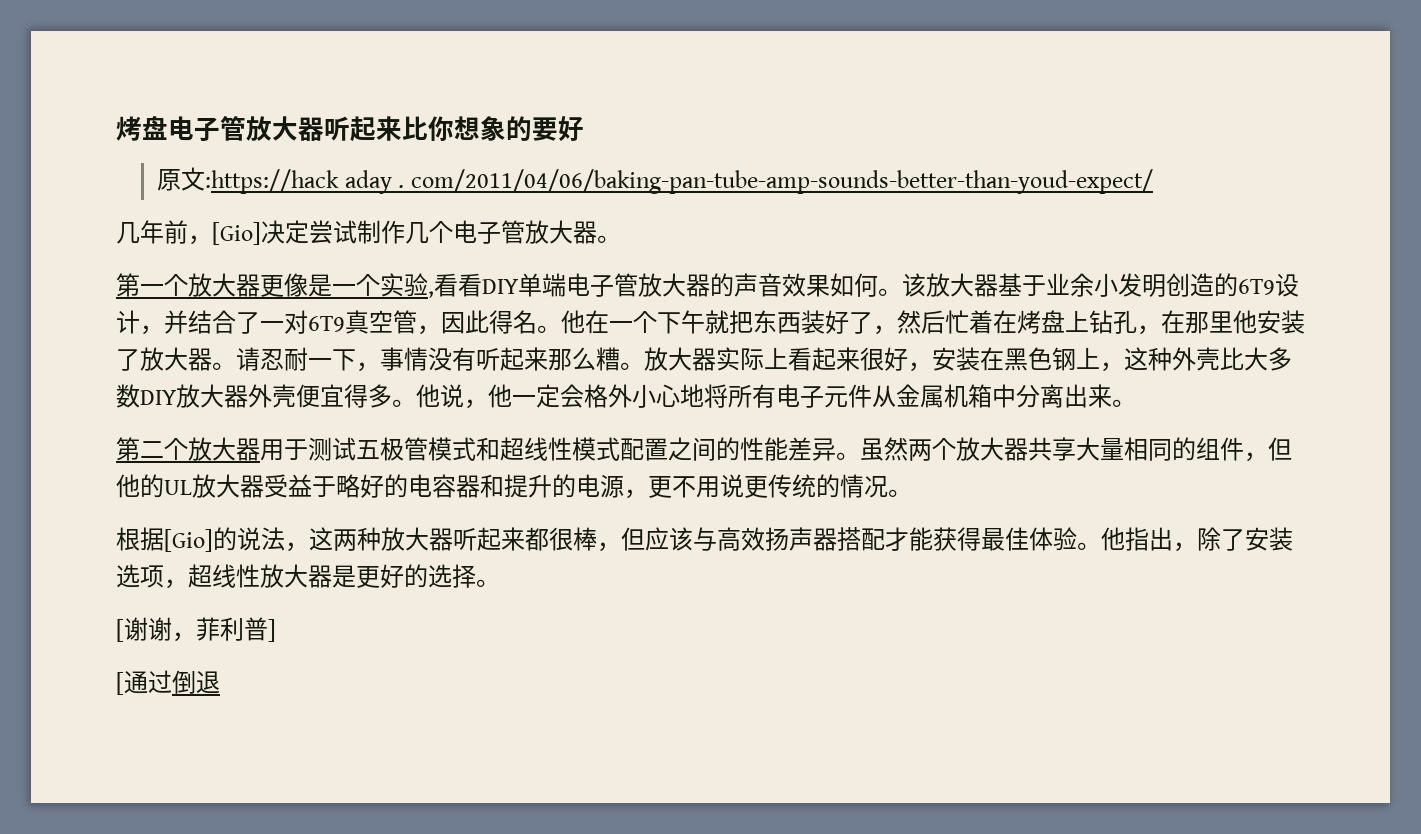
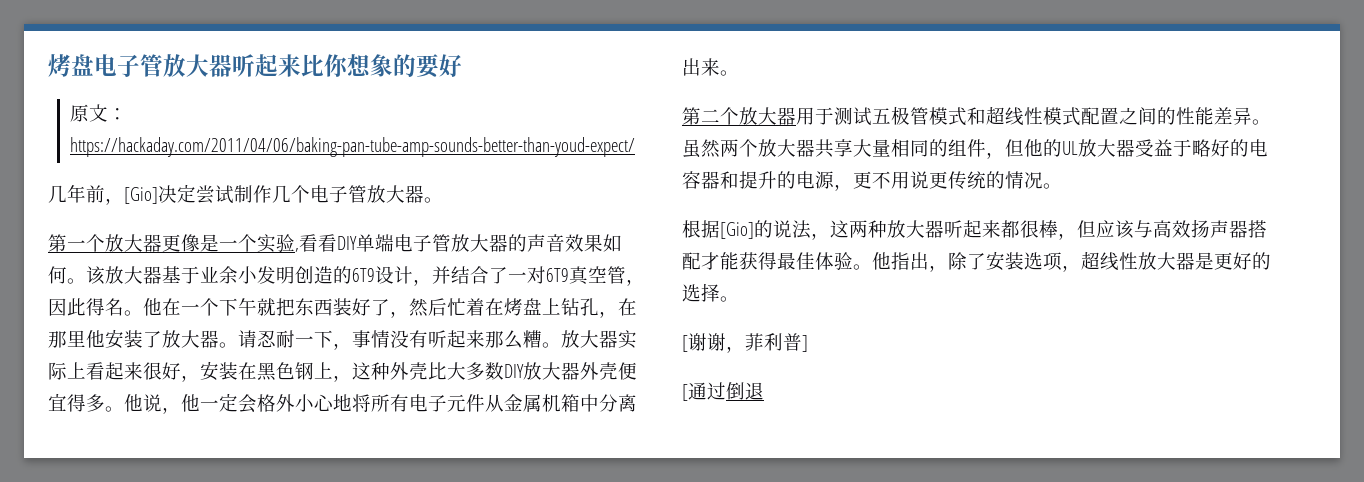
[205,169,1153,194] :https://hack aday . com/2011/04/06/baking-pan-tube-amp-sounds-better-than-youd-expect/ -> [108,108,128,120] [70,137,636,157] ：https://hackaday.com/2011/04/06/baking-pan-tube-amp-sounds-better-than-youd-expect/

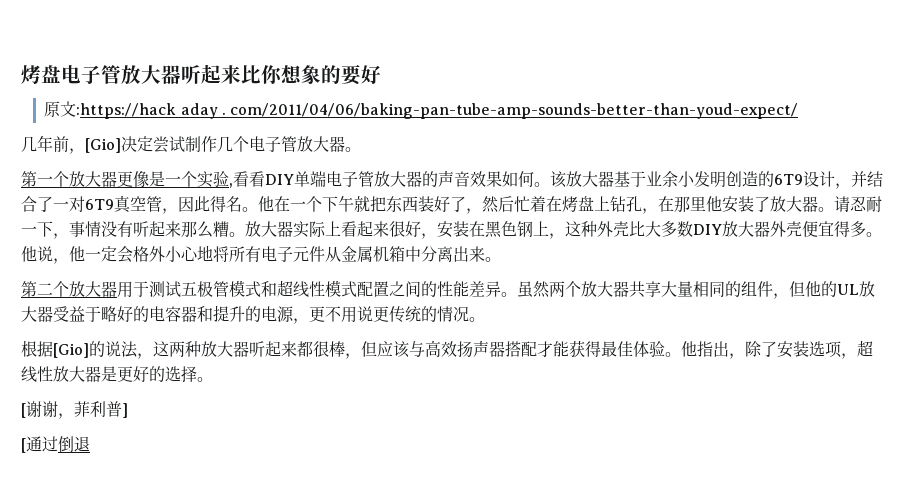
[108,108,128,120] [70,137,636,157] ：https://hackaday.com/2011/04/06/baking-pan-tube-amp-sounds-better-than-youd-expect/ -> [76,103,799,119] :https://hack aday . com/2011/04/06/baking-pan-tube-amp-sounds-better-than-youd-expect/

